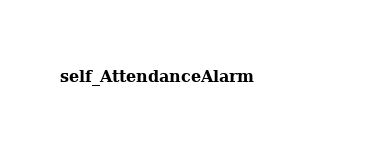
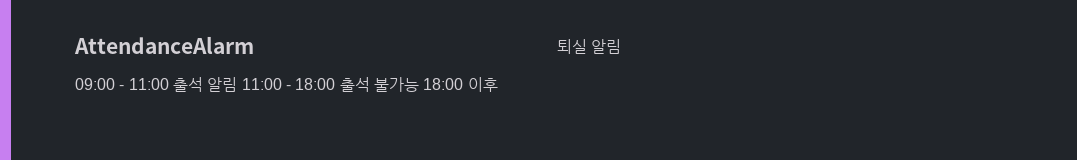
[60,70,254,86] self_AttendanceAlarm -> [74,36,254,54] [75,77,498,92] [557,39,622,54] AttendanceAlarm // 09:00 - 11:00 출석 알림 11:00 - 18:00 출석 불가능 18:00 이후 퇴실 알림

